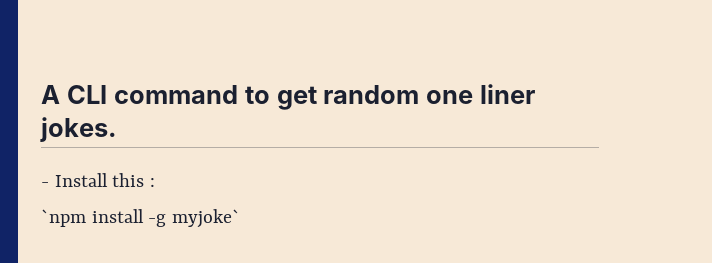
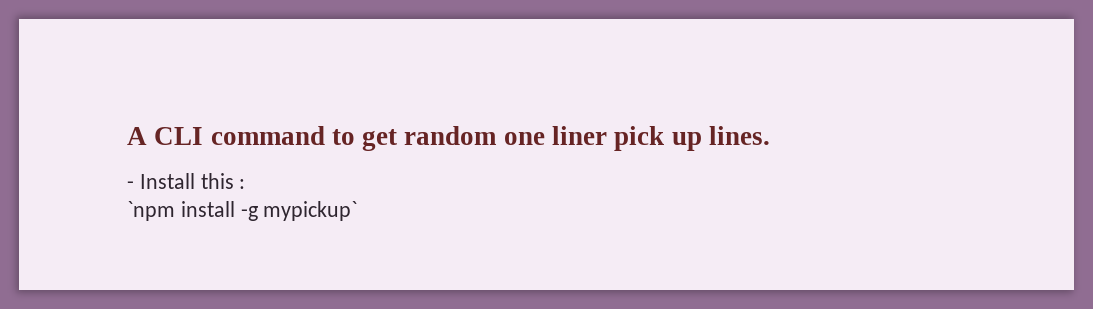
[40,117,117,142] jokes. -> [614,126,770,151] pick up lines.
[172,209,241,228] myjoke` -> [263,201,358,221] mypickup`

